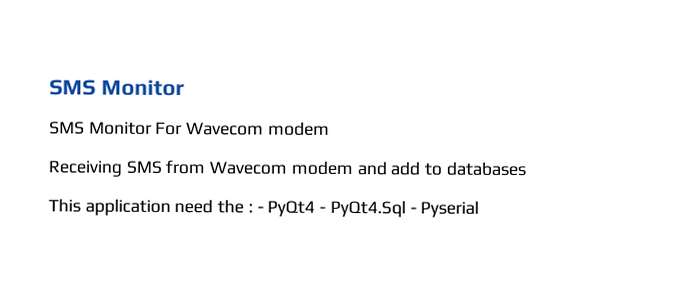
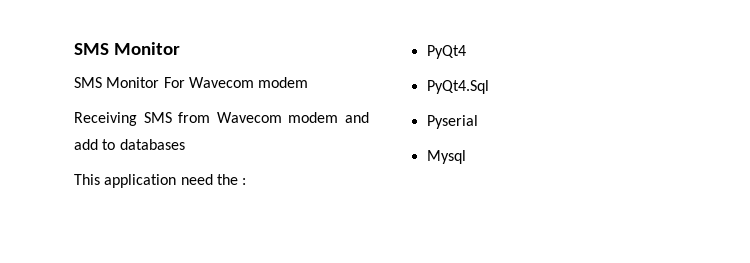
[256,206,264,213] - -> (247, 181) //
[319,206,327,213] - -> (466, 52) //
[409,207,417,214] - -> (489, 87) //
(480, 209) none -> [426,150,466,164] // Mysql

